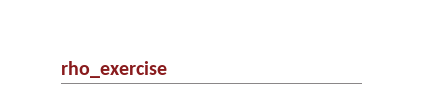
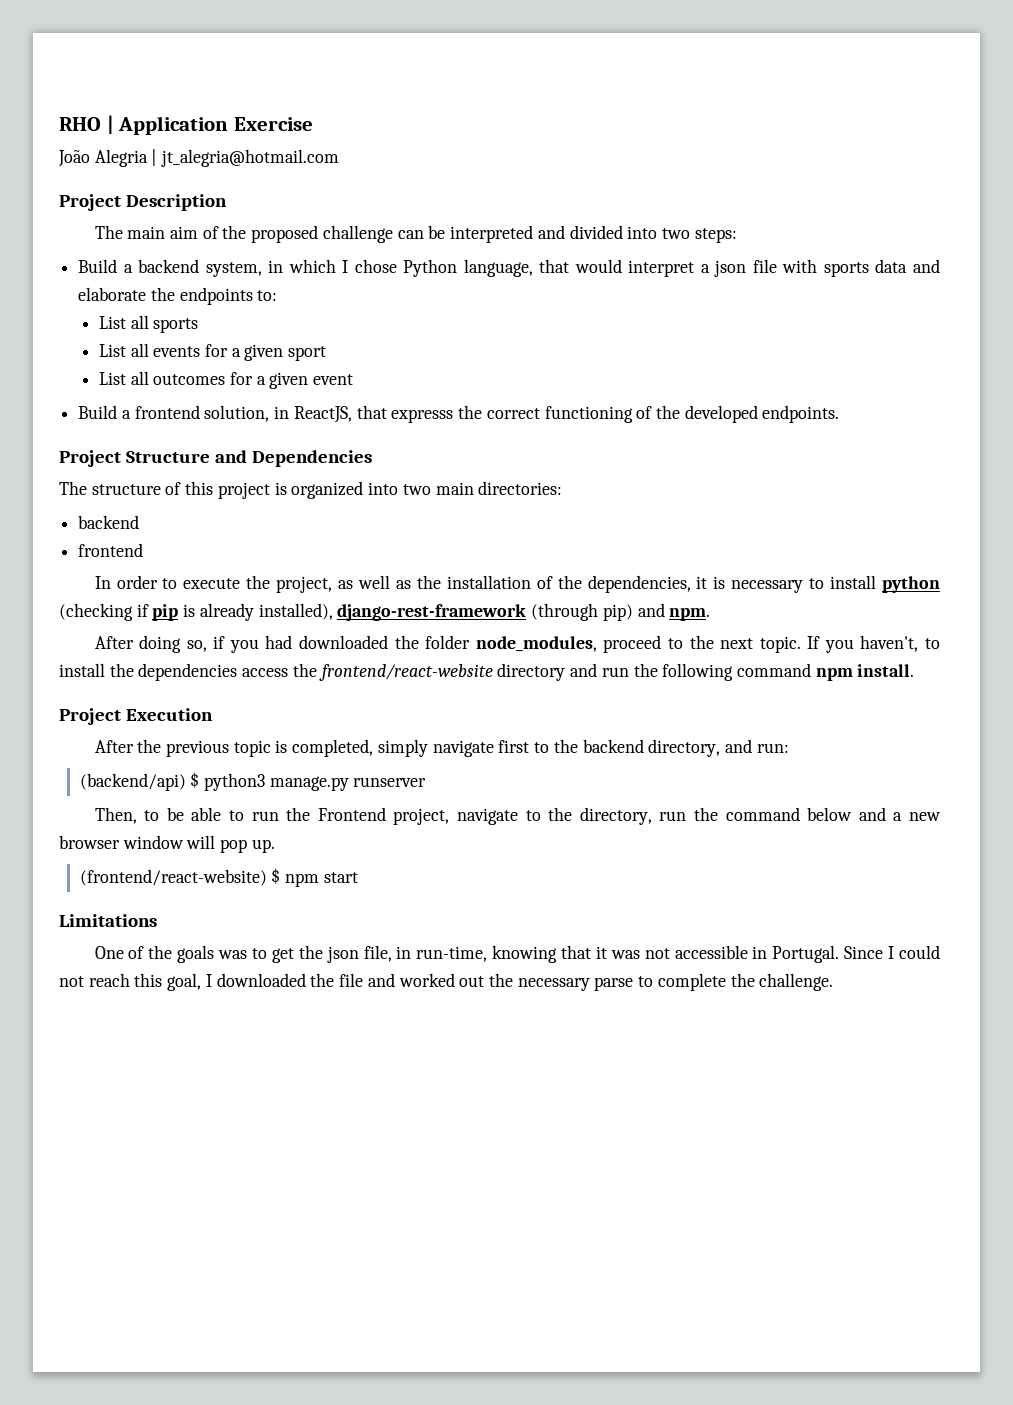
[61,61,167,78] rho_exercise -> [59,115,313,135] [58,149,340,167] [59,194,227,211] [94,225,737,243] [78,259,941,277] [78,287,278,305] [98,315,199,333] [98,343,327,361] [98,371,354,389] [78,405,840,423] [59,450,372,467] [59,481,563,499] [78,515,140,529] [78,543,144,557] [94,575,941,593] [59,603,711,621] [94,635,941,653] [59,663,915,681] [59,708,213,725] [94,739,789,757] [79,772,427,791] [94,807,941,825] [59,835,275,853] [79,868,358,887] [59,914,157,927] [94,945,941,963] [59,973,834,991] RHO | Application Exercise // João Alegria | jt_alegria@hotmail.com // Project Description // The main aim of the proposed challenge can be interpreted and divided into two steps: // Build a backend system, in which I chose Python language, that would interpret a json file with sports data and elaborate the endpoints to: // List all sports // List all events for a given sport // List all outcomes for a given event // Build a frontend solution, in ReactJS, that expresss the correct functioning of the developed endpoints. // Project Structure and Dependencies // The structure of this project is organized into two main directories: // backend // frontend // In order to execute the project, as well as the installation of the dependencies, it is necessary to install python (checking if pip is already installed), django-rest-framework (through pip) and npm. // After doing so, if you had downloaded the folder node_modules, proceed to the next topic. If you haven't, to install the dependencies access the frontend/react-website directory and run the following command npm install. // Project Execution // After the previous topic is completed, simply navigate first to the backend directory, and run: // (backend/api) $ python3 manage.py runserver // Then, to be able to run the Frontend project, navigate to the directory, run the command below and a new browser window will pop up. // (frontend/react-website) $ npm start // Limitations // One of the goals was to get the json file, in run-time, knowing that it was not accessible in Portugal. Since I could not reach this goal, I downloaded the file and worked out the necessary parse to complete the challenge.

